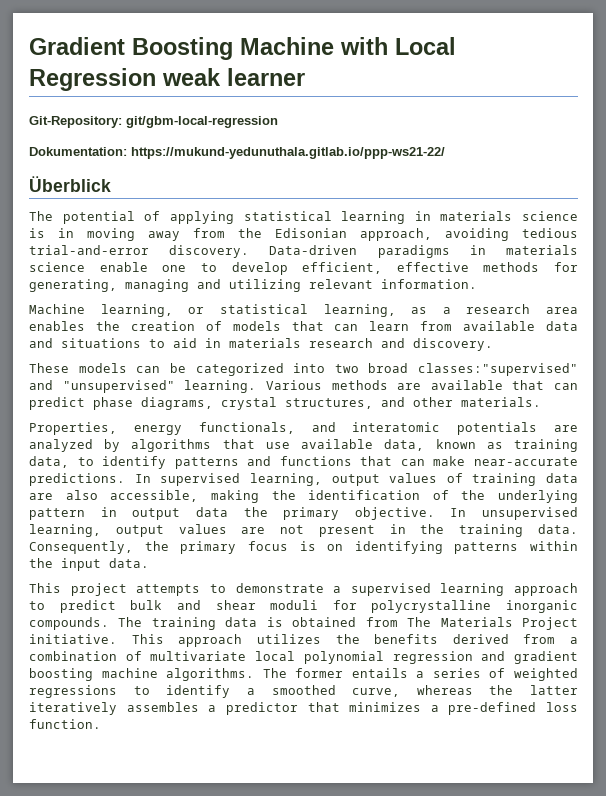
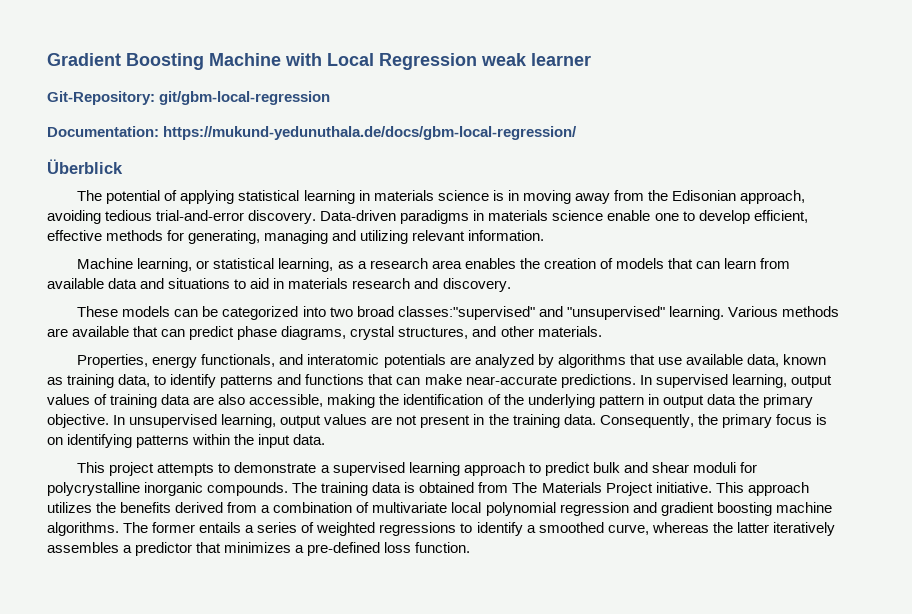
[29,147,445,159] Dokumentation: https://mukund-yedunuthala.gitlab.io/ppp-ws21-22/ -> [47,126,578,140] Documentation: https://mukund-yedunuthala.de/docs/gbm-local-regression/

